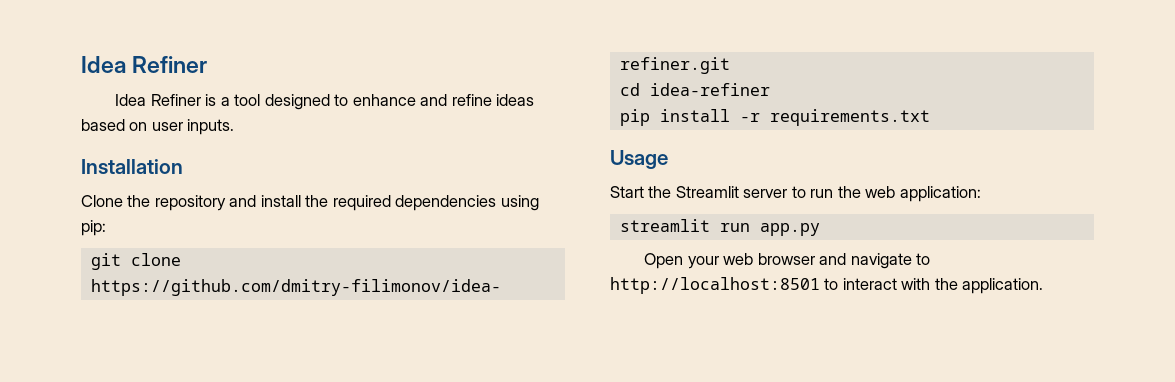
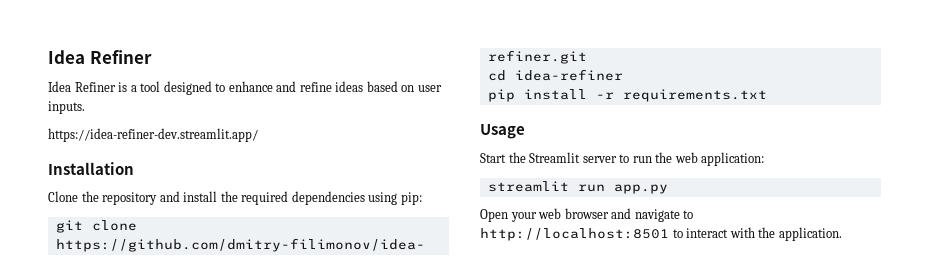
(235, 127) none -> [48,128,258,142] // https://idea-refiner-dev.streamlit.app/

